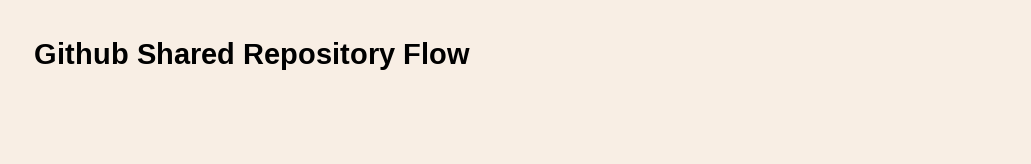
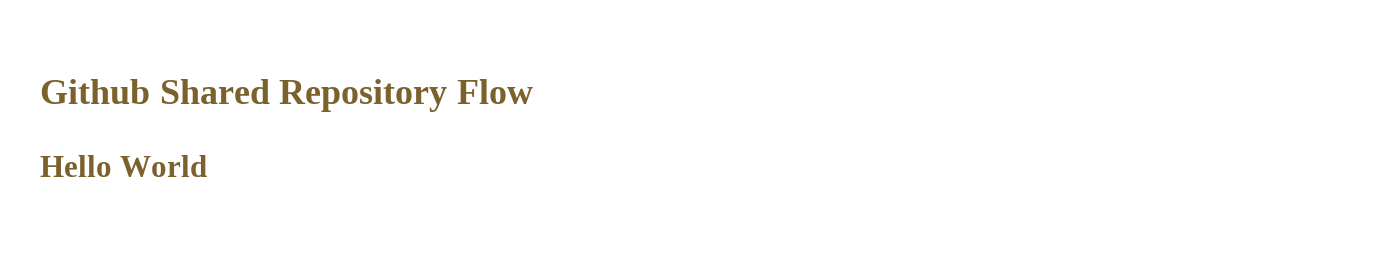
(470, 53) none -> [40,155,208,177] // Hello World

